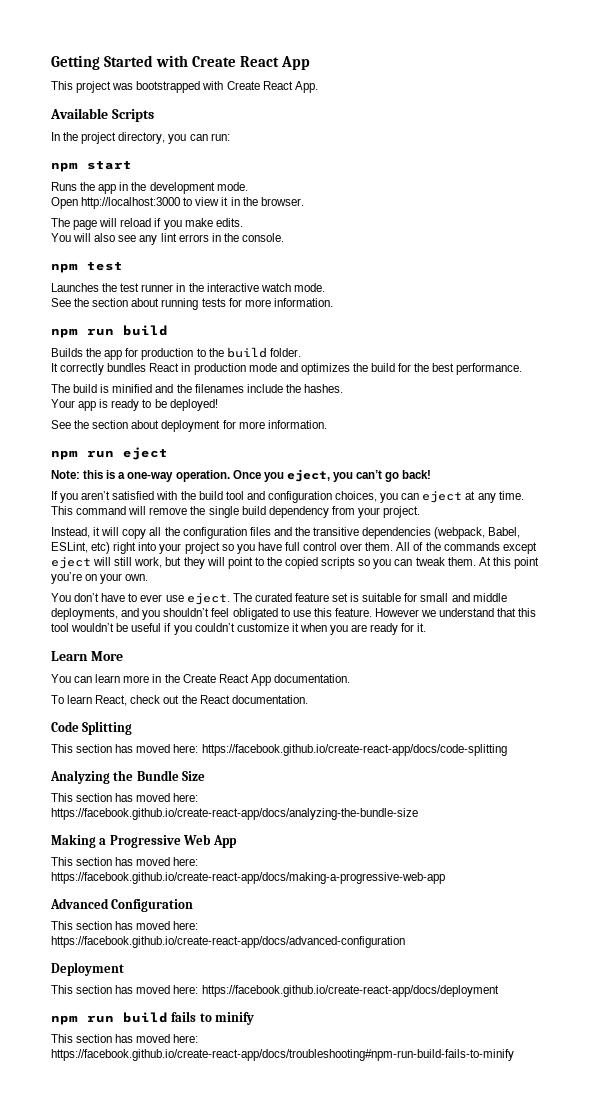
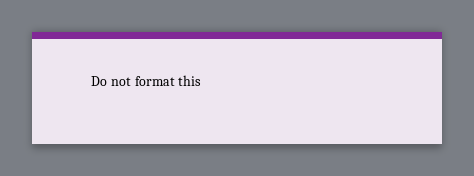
[51,55,310,70] [51,81,318,93] [50,108,154,122] [51,132,230,144] [51,161,132,172] [51,182,248,194] [51,197,304,209] [51,218,243,230] [51,233,284,245] [51,262,123,273] [51,283,325,292] [51,298,333,310] [51,325,168,338] [51,347,301,360] [51,363,523,375] [51,384,343,393] [51,399,218,411] [51,420,327,432] [51,447,168,460] [51,469,432,482] [51,491,524,503] [51,506,421,518] [51,527,521,539] [51,542,537,554] [51,557,539,569] [51,572,149,584] [51,593,507,605] [51,608,537,620] [51,623,427,635] [51,651,123,661] [51,674,350,686] [51,695,308,706] [51,721,133,735] [51,744,507,756] [50,770,206,784] [51,793,199,802] [51,808,418,820] [51,834,237,848] [51,857,199,866] [51,872,445,884] [50,898,194,912] [51,921,199,930] [51,936,405,948] [51,962,124,976] [51,985,499,997] [51,1011,255,1025] [51,1034,199,1043] [51,1049,514,1061] Getting Started with Create React App // This project was bootstrapped with Create React App. // Available Scripts // In the project directory, you can run: // npm start // Runs the app in the development mode. // Open http://localhost:3000 to view it in the browser. // The page will reload if you make edits. // You will also see any lint errors in the console. // npm test // Launches the test runner in the interactive watch mode. // See the section about running tests for more information. // npm run build // Builds the app for production to the build folder. // It correctly bundles React in production mode and optimizes the build for the best performance. // The build is minified and the filenames include the hashes. // Your app is ready to be deployed! // See the section about deployment for more information. // npm run eject // Note: this is a one-way operation. Once you eject, you can’t go back! // If you aren’t satisfied with the build tool and configuration choices, you can eject at any time. This command will remove the single build dependency from your project. // Instead, it will copy all the configuration files and the transitive dependencies (webpack, Babel, ESLint, etc) right into your project so you have full control over them. All of the commands except eject will still work, but they will point to the copied scripts so you can tweak them. At this point you’re on your own. // You don’t have to ever use eject. The curated feature set is suitable for small and middle deployments, and you shouldn’t feel obligated to use this feature. However we understand that this tool wouldn’t be useful if you couldn’t customize it when you are ready for it. // Learn More // You can learn more in the Create React App documentation. // To learn React, check out the React documentation. // Code Splitting // This section has moved here: https://facebook.github.io/create-react-app/docs/code-splitting // Analyzing the Bundle Size // This section has moved here: https://facebook.github.io/create-react-app/docs/analyzing-the-bundle-size // Making a Progressive Web App // This section has moved here: https://facebook.github.io/create-react-app/docs/making-a-progressive-web-app // Advanced Configuration // This section has moved here: https://facebook.github.io/create-react-app/docs/advanced-configuration // Deployment // This section has moved here: https://facebook.github.io/create-react-app/docs/deployment // npm run build fails to minify // This section has moved here: https://facebook.github.io/create-react-app/docs/troubleshooting#npm-run-build-fails-to-minify -> [91,75,202,86] Do not format this

